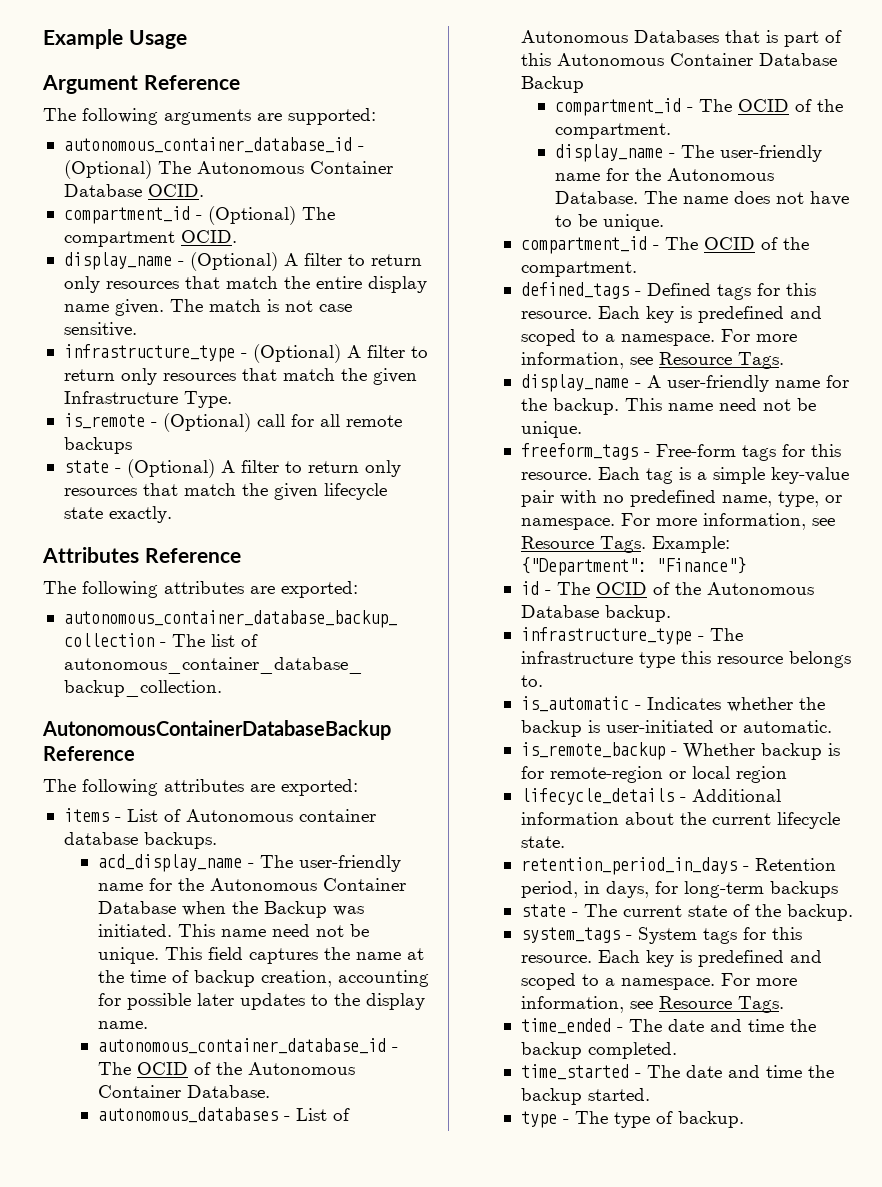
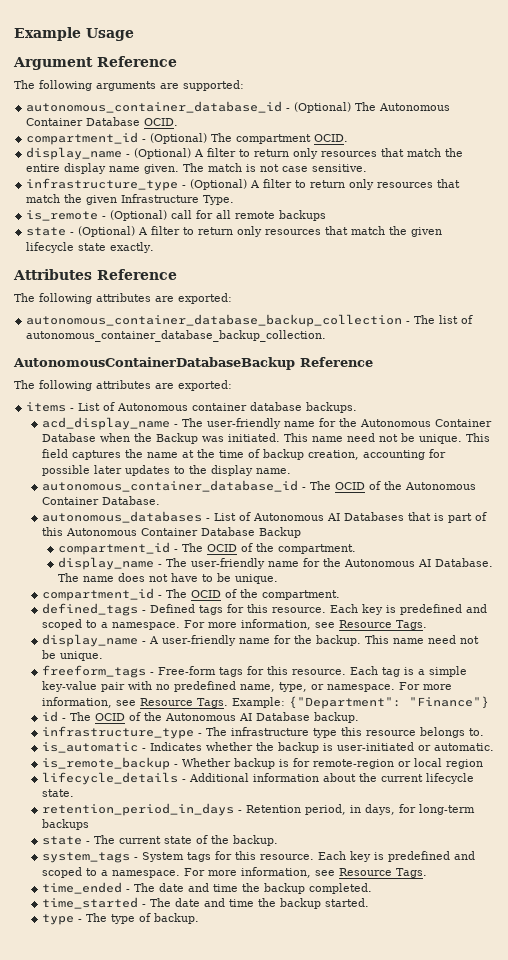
(628, 36) none -> [326,513,340,521] AI
(774, 174) none -> [417,559,431,567] AI
(814, 588) none -> [238,713,252,721] AI

